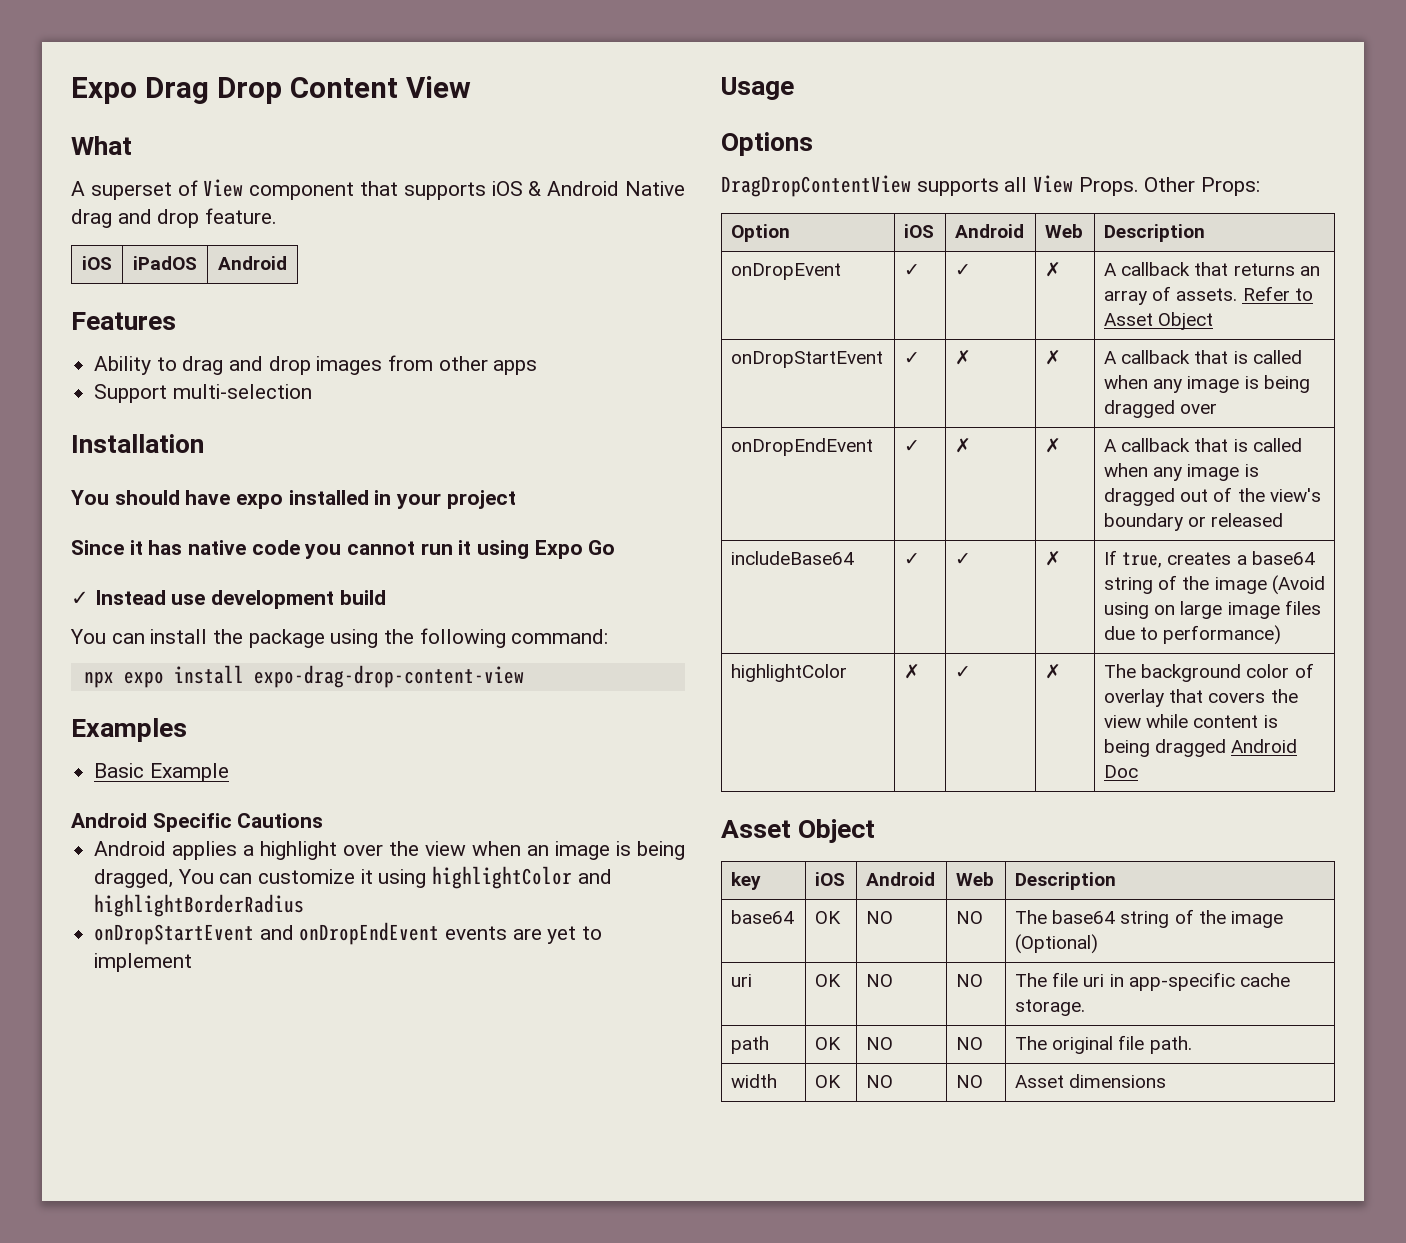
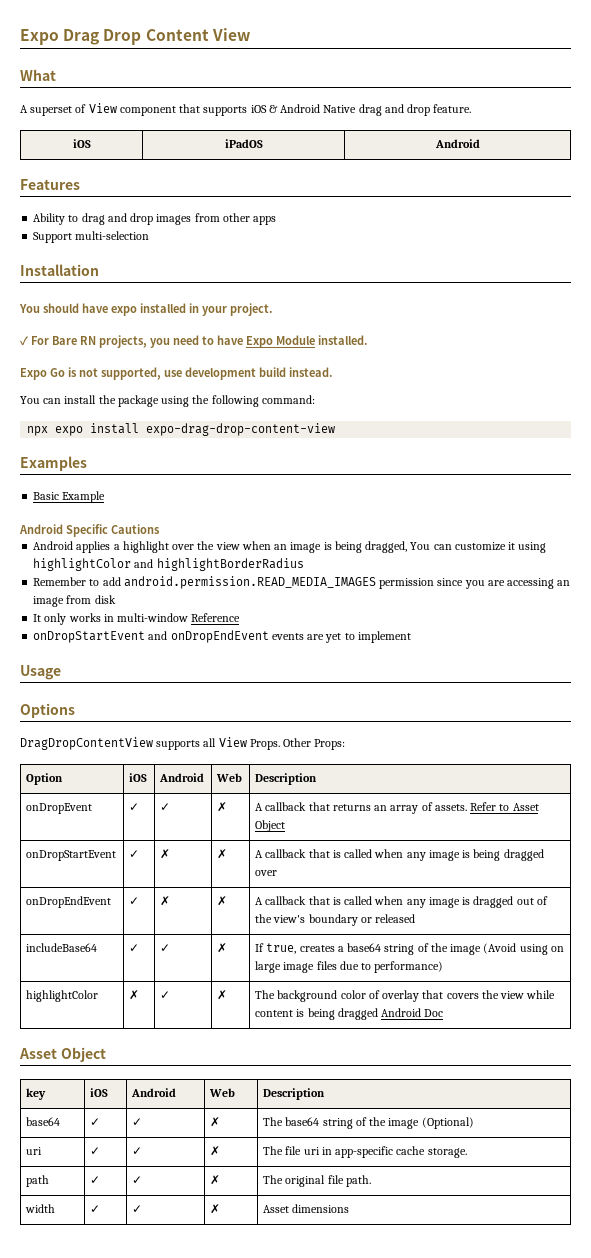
[446,490,516,509] [71,540,530,559] project // Since it has native code you cannot run it using -> [230,303,273,316] [20,335,368,348] project. // ✓ For Bare RN projects, you need to have Expo Module installed. //
[71,590,166,605] // ✓ Instead -> [68,367,161,380] is not supported,
(386, 597) none -> [289,367,333,377] instead.
(305, 905) none -> [33,576,571,589] [33,595,116,607] [33,613,241,625] // Remember to add android.permission.READ_MEDIA_IMAGES permission since you are accessing an image from disk // It only works in multi-window Reference
[815,911,842,924] [866,911,894,924] [956,911,984,924] OK | NO | NO -> [90,1118,101,1126] [132,1118,143,1126] [210,1117,221,1127] ✓ | ✓ | ✗
[815,974,842,987] [866,974,894,987] [956,974,984,987] OK | NO | NO -> [90,1147,101,1155] [132,1147,143,1155] [210,1146,221,1156] ✓ | ✓ | ✗
[815,1037,842,1050] [866,1037,894,1050] [956,1037,984,1050] OK | NO | NO -> [90,1176,101,1184] [132,1176,143,1184] [210,1175,221,1185] ✓ | ✓ | ✗
[815,1075,842,1088] [866,1075,894,1088] [956,1075,984,1088] OK | NO | NO -> [90,1205,101,1213] [132,1205,143,1213] [210,1204,221,1214] ✓ | ✓ | ✗

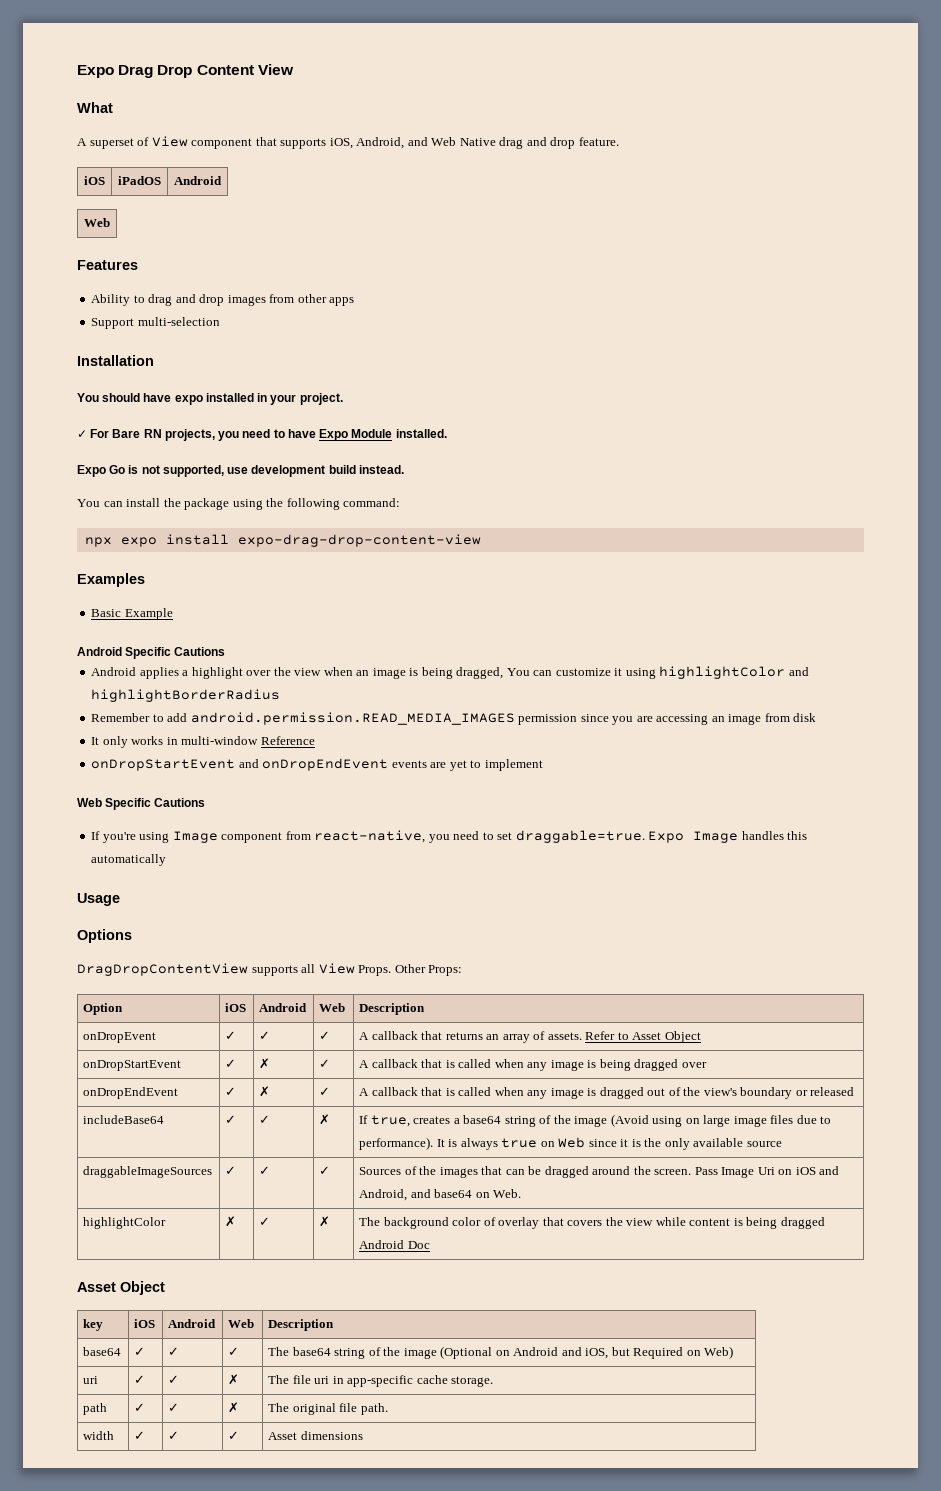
[250,104,321,113] iOS & Android -> [329,137,457,149] iOS, Android, and Web
(480, 143) none -> [84,218,110,227] // Web
(411, 637) none -> [77,798,206,810] [91,830,808,843] [91,854,167,866] // Web Specific Cautions // If you're using Image component from react-native, you need to set draggable=true. Expo Image handles this automatically
[217,802,228,812] ✗ -> [319,1031,331,1040] ✓
[217,849,228,859] ✗ -> [319,1059,331,1068] ✓
[217,896,228,906] ✗ -> [319,1087,331,1096] ✓
[374,961,444,973] performance) -> [359,1137,782,1150] [83,1166,213,1178] [225,1166,237,1175] [259,1166,271,1175] [319,1166,331,1175] [359,1166,840,1178] [359,1189,522,1201] performance). It is always true on Web since it is the only available source // draggableImageSources | ✓ | ✓ | ✓ | Sources of the images that can be dragged around the screen. Pass Image Uri on iOS and Android, and base64 on Web.
[210,1117,221,1127] ✗ -> [228,1347,240,1356] ✓
[421,1117,474,1129] (Optional) -> [440,1346,734,1359] (Optional on Android and iOS, but Required on Web)
[210,1204,221,1214] ✗ -> [228,1431,240,1440] ✓

